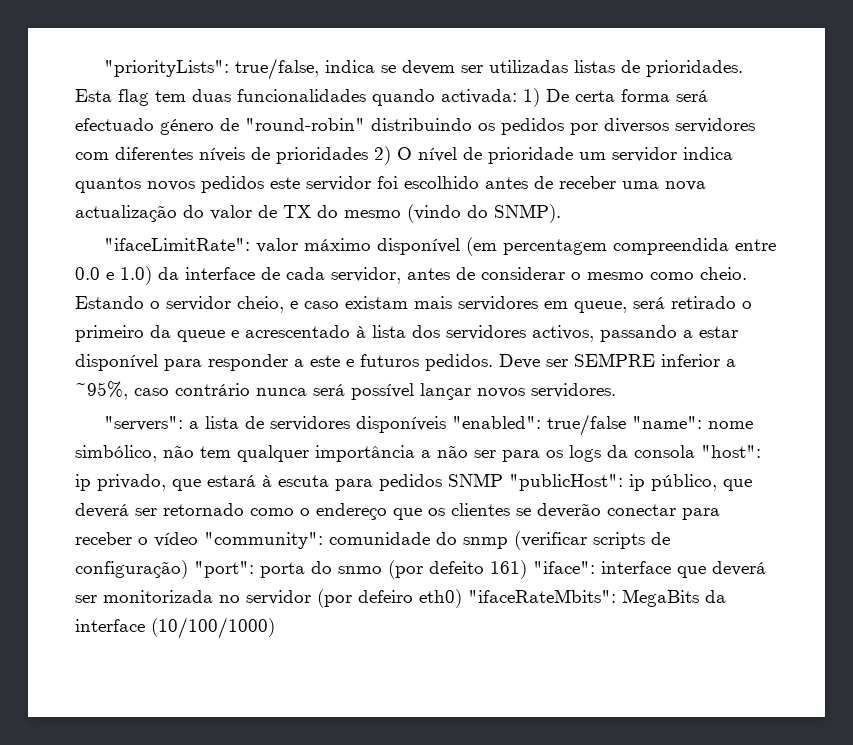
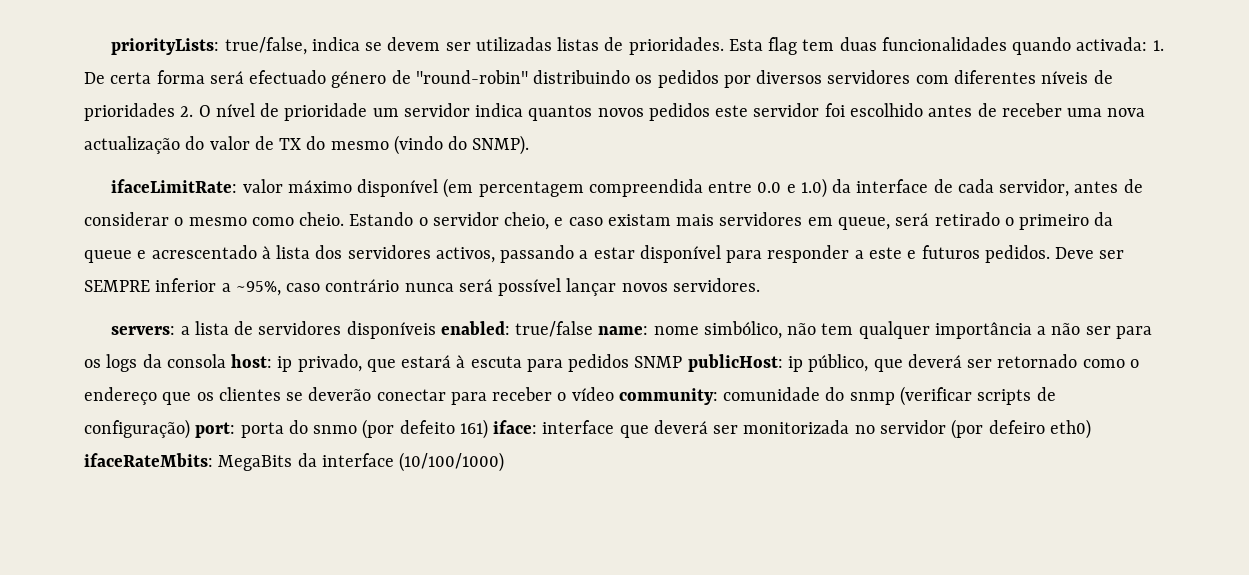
[103,60,229,77] "priorityLists": -> [111,38,220,55] priorityLists:
[523,88,540,107] 1) -> [1152,40,1164,51] 1.
[374,146,391,165] 2) -> [180,106,194,117] 2.
[103,238,250,251] "ifaceLimitRate": -> [111,179,238,193] ifaceLimitRate:
[103,416,183,431] "servers": -> [111,326,176,335] servers:
[451,414,702,436] "enabled": true/false "name": -> [440,321,649,337] enabled: true/false name:
[701,445,761,458] "host": -> [231,354,273,368] host:
[509,474,623,491] "publicHost": -> [687,354,783,372] publicHost:
[204,532,323,549] "community": -> [618,388,718,405] community:
[194,561,254,578] "port": -> [195,422,236,438] port:
[533,561,595,574] "iface": -> [493,420,538,434] iface:
[468,589,616,603] "ifaceRateMbits": -> [84,453,213,467] ifaceRateMbits:

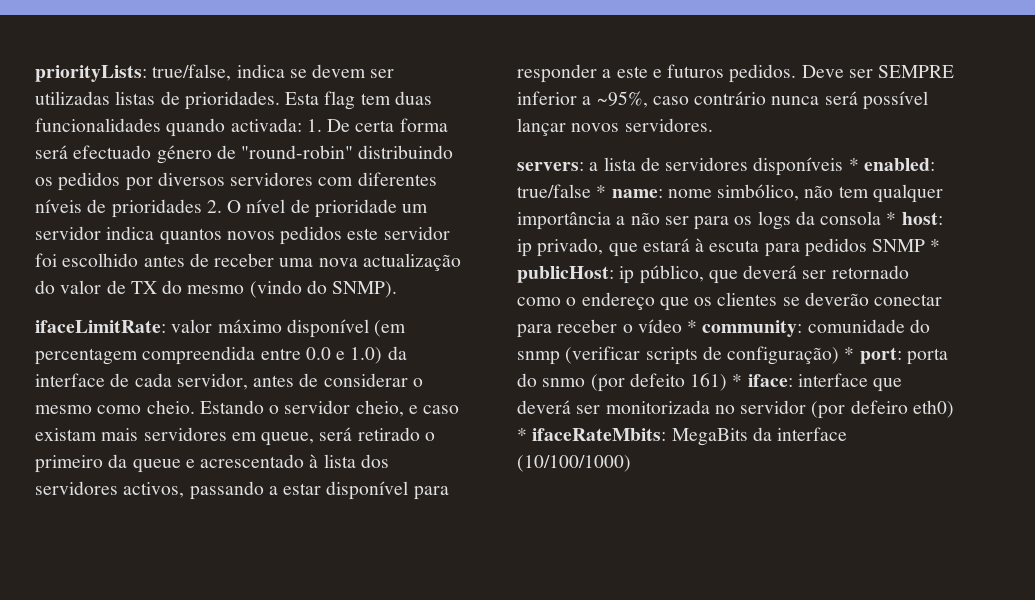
(436, 330) none -> [848,158,859,171] *
(594, 329) none -> [596,185,607,198] *
(226, 361) none -> [886,212,897,225] *
(683, 362) none -> [930,239,941,252] *
(614, 394) none -> [687,320,698,333] *
(190, 429) none -> [844,347,855,360] *
(488, 429) none -> [732,374,743,387] *
(1091, 429) none -> [517,428,527,441] *

